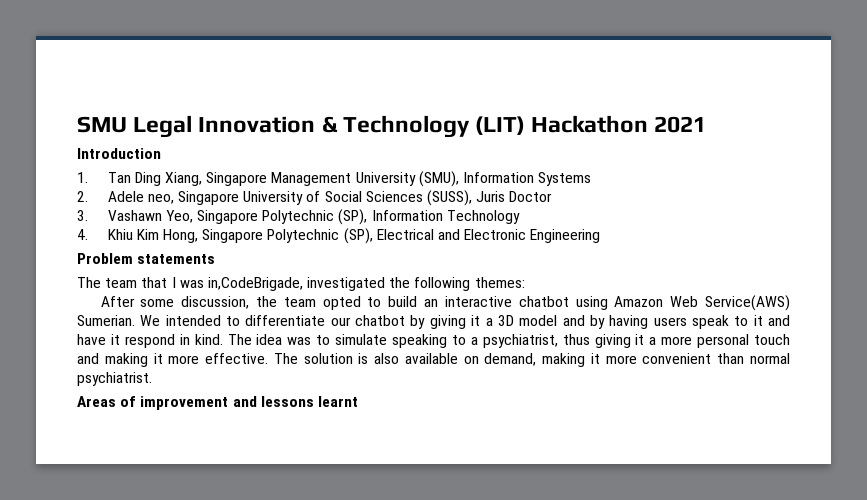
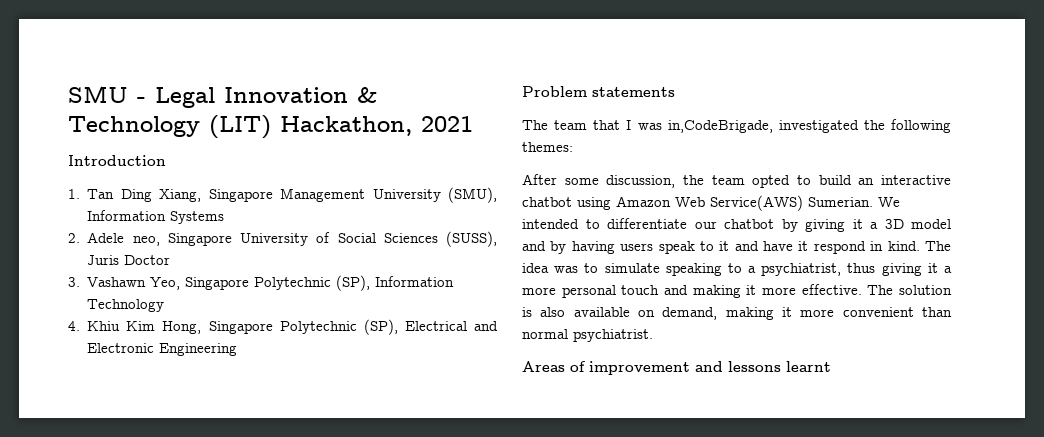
(127, 124) none -> [137,97,146,103] -
[531,115,649,133] Hackathon -> [280,116,412,136] Hackathon,

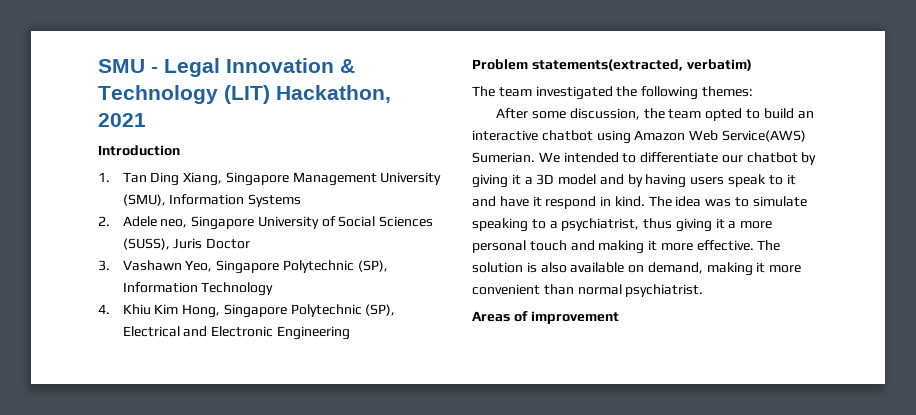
[592,87,675,97] statements -> [531,59,752,71] statements(extracted, verbatim)
[593,120,773,133] that I was in,CodeBrigade, -> (532, 92) none
[695,361,831,372] and lessons learnt -> (619, 317) none

